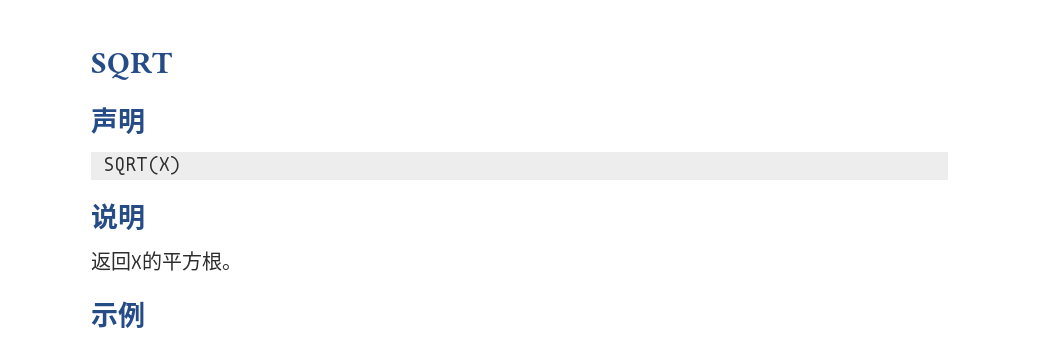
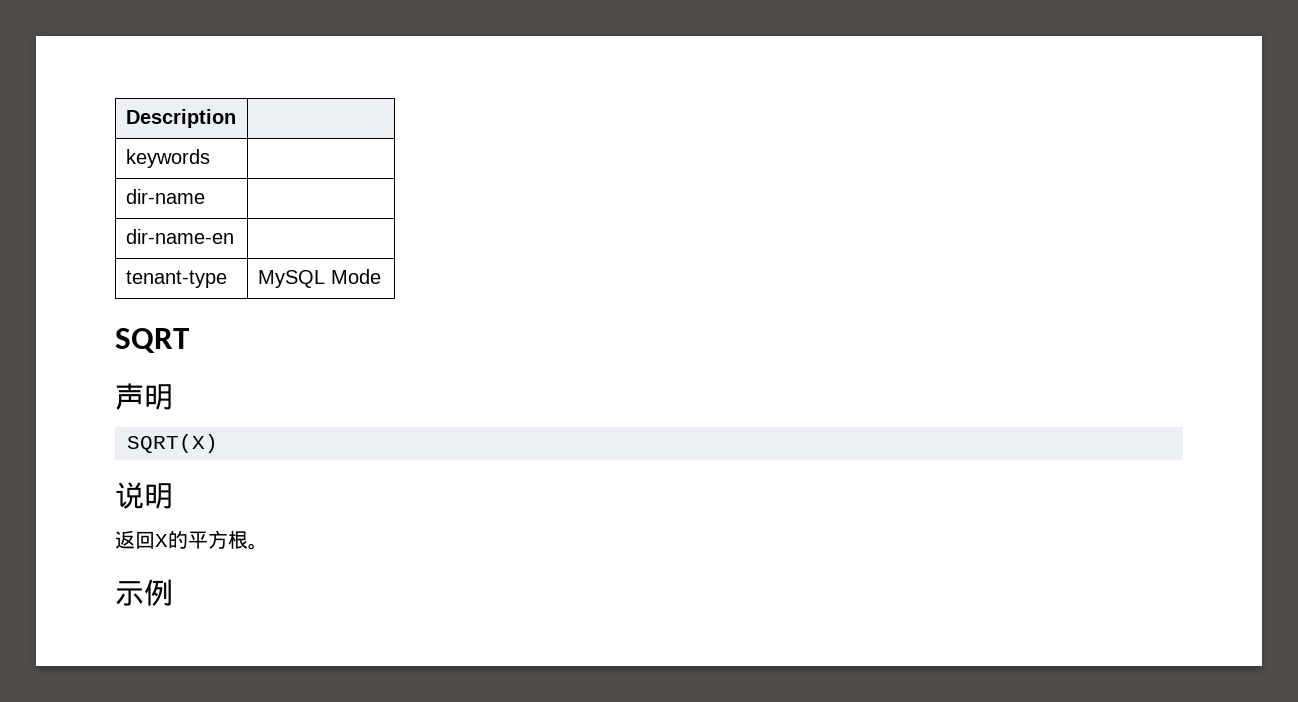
(91, 66) none -> [125,109,236,128] [125,149,210,168] [125,189,205,204] [125,229,234,244] [125,270,227,288] [257,269,381,288] Description | // keywords | // dir-name | // dir-name-en | // tenant-type | MySQL Mode //

